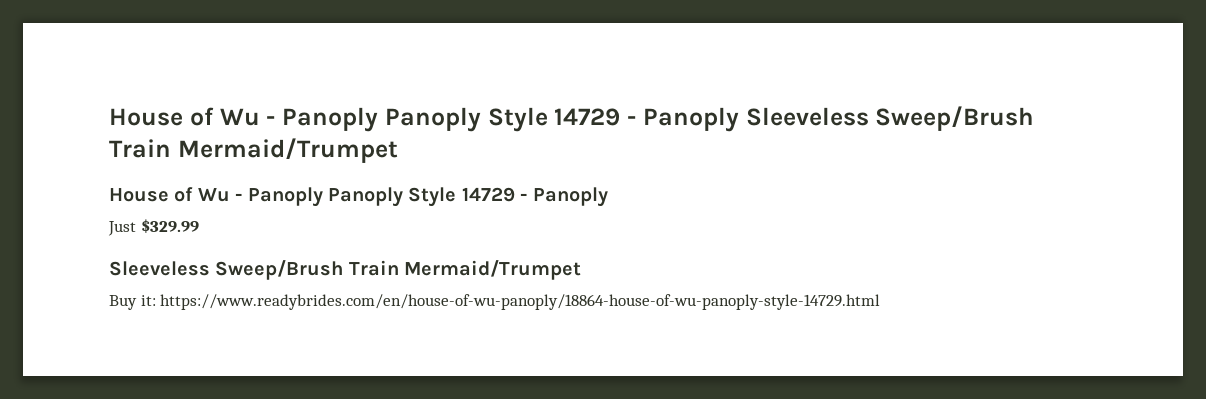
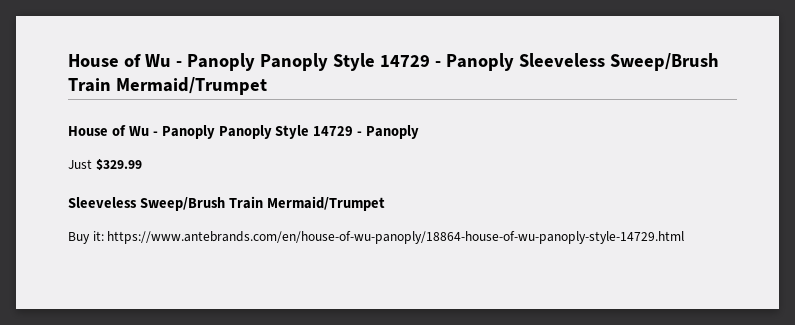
[160,294,881,310] https://www.readybrides.com/en/house-of-wu-panoply/18864-house-of-wu-panoply-style-14729.html -> [107,231,685,244] https://www.antebrands.com/en/house-of-wu-panoply/18864-house-of-wu-panoply-style-14729.html

